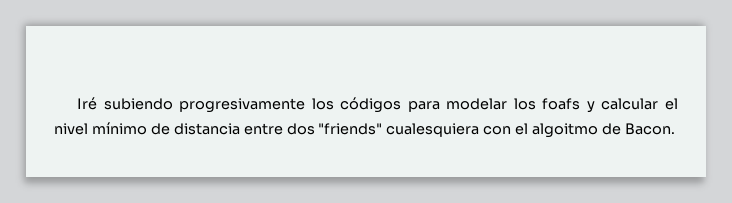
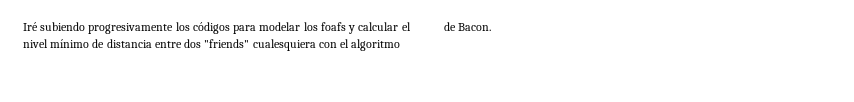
[532,123,599,138] algoitmo -> [351,39,401,51] algoritmo

